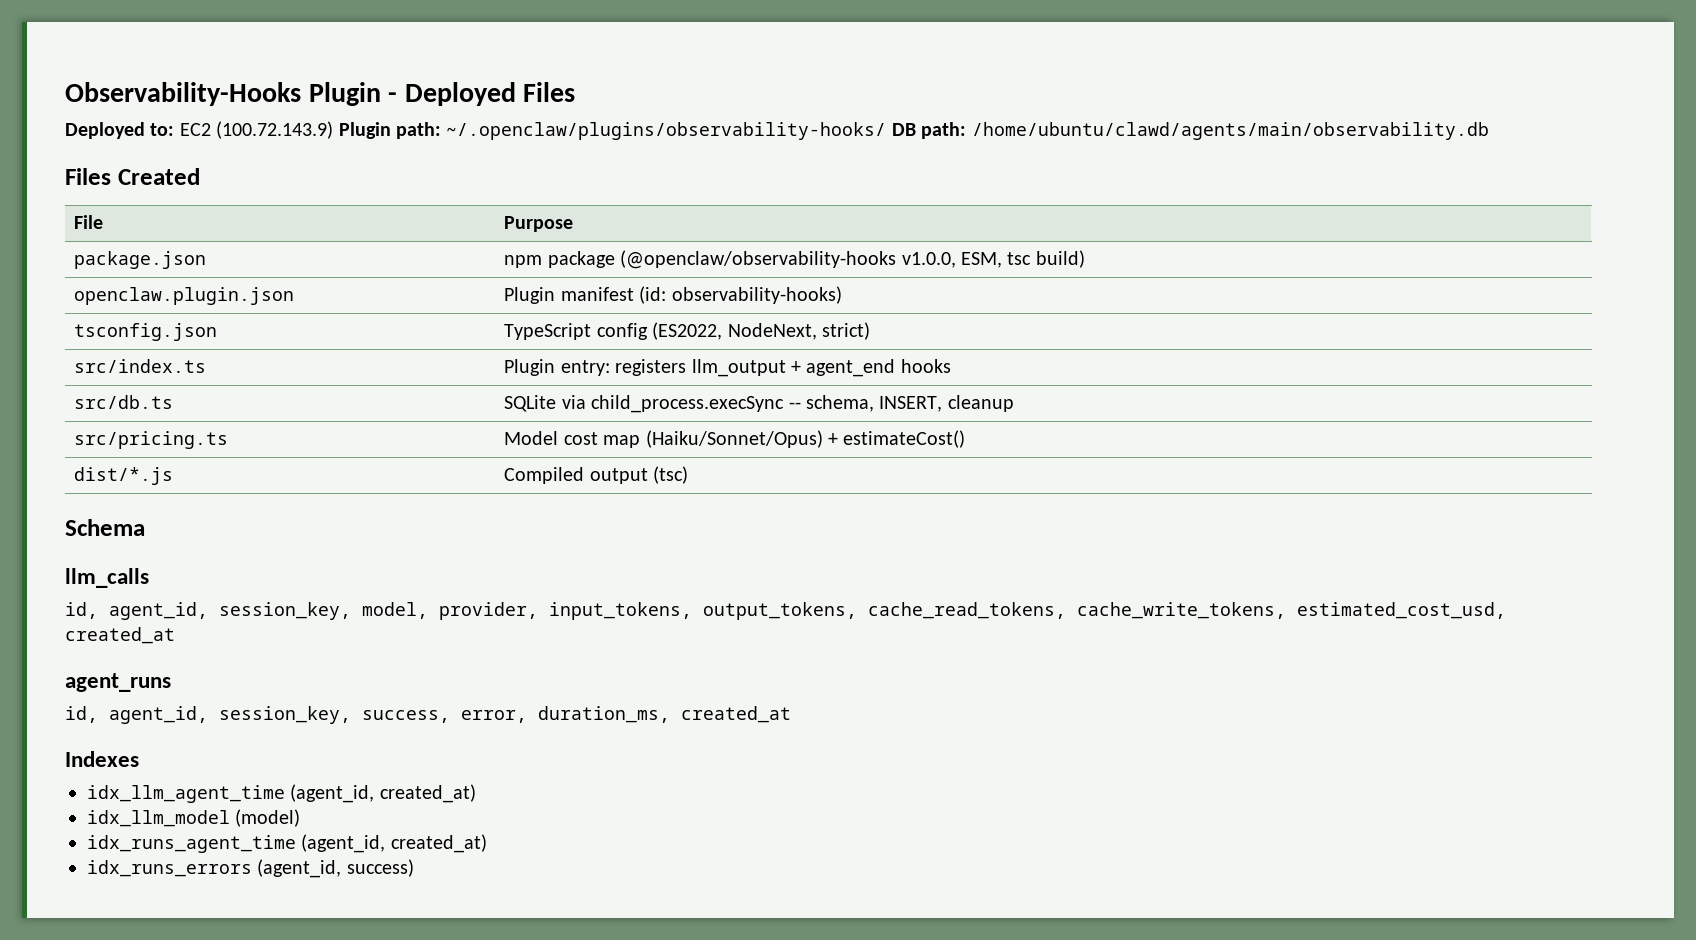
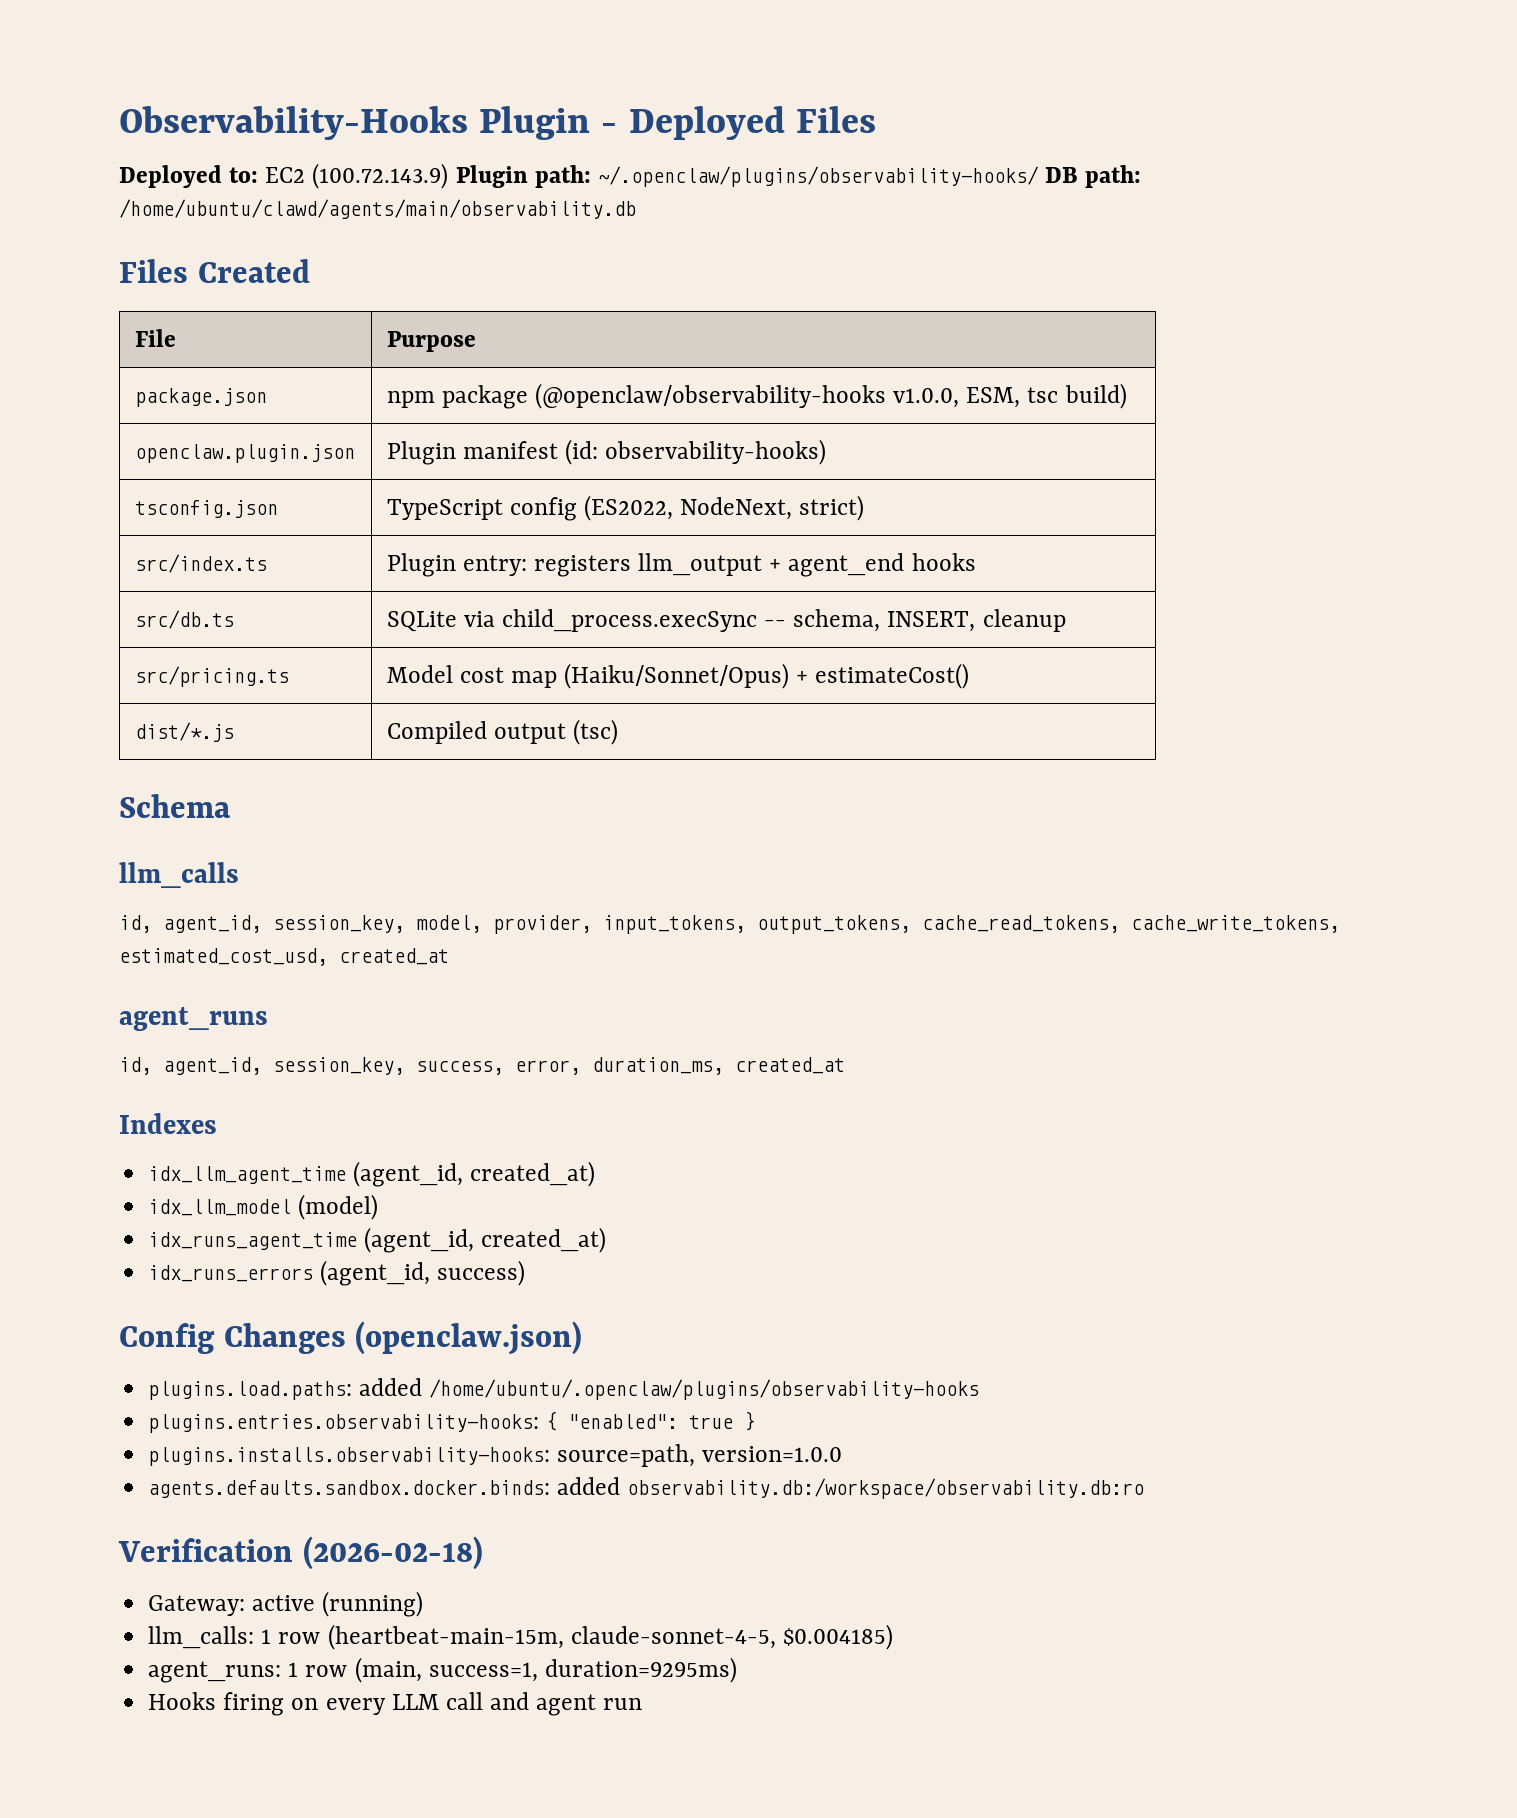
(414, 868) none -> [119,1321,583,1355] [148,1378,980,1400] [148,1411,756,1433] [148,1444,843,1467] [148,1477,1145,1499] [118,1536,483,1570] [148,1591,424,1617] [148,1624,893,1650] [148,1657,737,1683] [148,1692,643,1716] // Config Changes (openclaw.json) // plugins.load.paths: added /home/ubuntu/.openclaw/plugins/observability-hooks // plugins.entries.observability-hooks: { "enabled": true } // plugins.installs.observability-hooks: source=path, version=1.0.0 // agents.defaults.sandbox.docker.binds: added observability.db:/workspace/observability.db:ro // Verification (2026-02-18) // Gateway: active (running) // llm_calls: 1 row (heartbeat-main-15m, claude-sonnet-4-5, $0.004185) // agent_runs: 1 row (main, success=1, duration=9295ms) // Hooks firing on every LLM call and agent run

